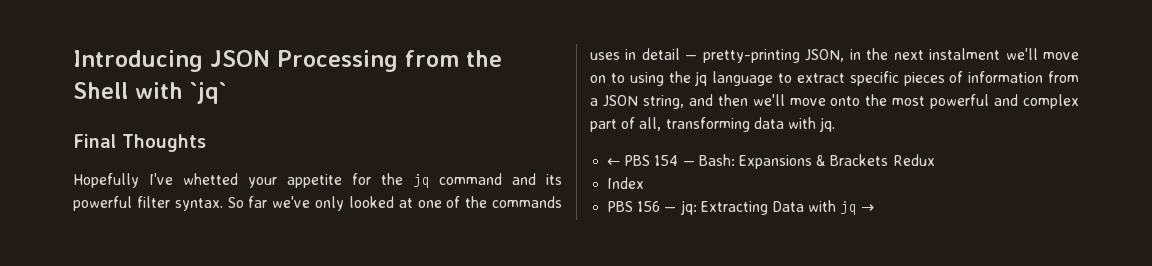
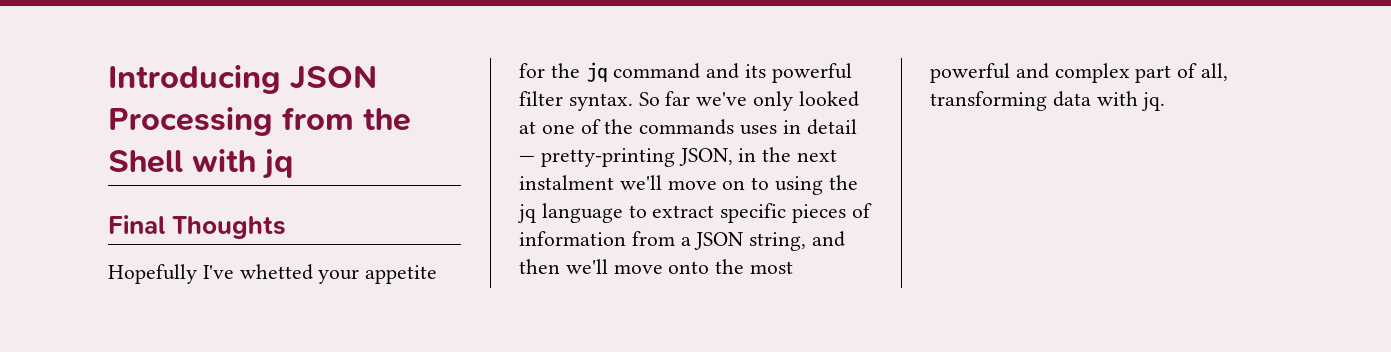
[190,82,227,104] `jq` -> [262,149,293,179] jq
[607,154,935,169] [607,177,645,189] [607,200,874,215] // ← PBS 154 — Bash: Expansions & Brackets Redux // Index // PBS 156 — jq: Extracting Data with jq → -> (1166, 101) none

